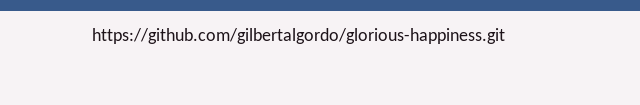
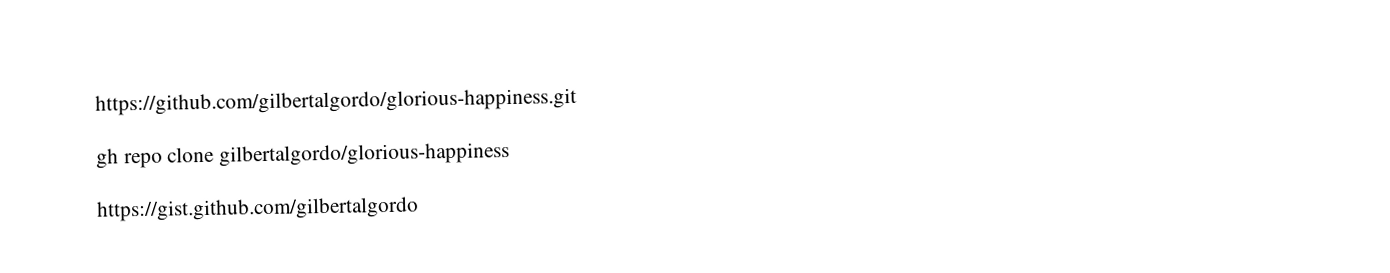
(505, 36) none -> [96,142,511,169] [96,196,419,222] // gh repo clone gilbertalgordo/glorious-happiness // https://gist.github.com/gilbertalgordo

